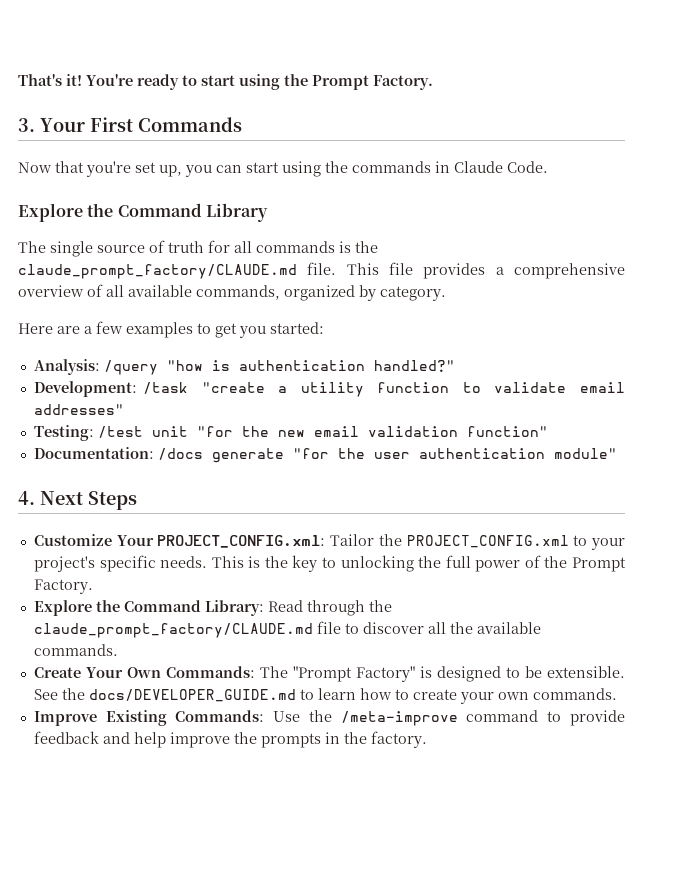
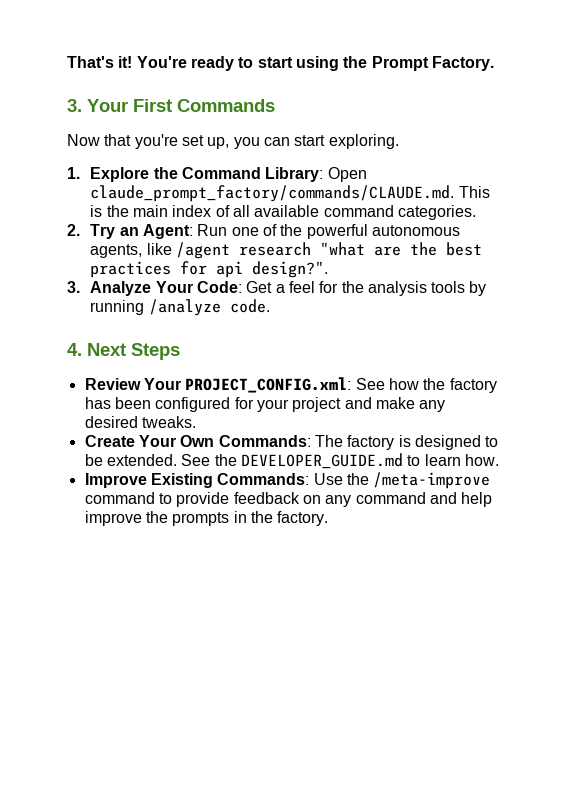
[282,161,548,177] [18,203,268,222] [18,240,378,257] [18,262,625,279] [18,284,446,301] [18,321,324,338] [33,359,455,375] [33,381,625,397] [33,404,124,415] [33,425,548,441] [33,447,617,463] using the commands in Claude Code. // Explore the Command Library // The single source of truth for all commands is the claude_prompt_factory/CLAUDE.md file. This file provides a comprehensive overview of all available commands, organized by category. // Here are a few examples to get you started: // Analysis: /query "how is authentication handled?" // Development: /task "create a utility function to validate email addresses" // Testing: /test unit "for the new email validation function" // Documentation: /docs generate "for the user authentication module" -> [328,134,399,149] [67,167,367,182] [90,185,490,202] [90,205,476,220] [67,224,460,239] [90,242,482,259] [90,261,329,278] [67,281,487,296] [90,299,270,316] exploring. // 1. Explore the Command Library: Open claude_prompt_factory/commands/CLAUDE.md. This is the main index of all available command categories. // 2. Try an Agent: Run one of the powerful autonomous agents, like /agent research "what are the best practices for api design?". // 3. Analyze Your Code: Get a feel for the analysis tools by running /analyze code.
[33,534,112,546] Customize -> [84,378,141,390] Review
[330,534,625,550] [33,555,626,572] [33,579,93,594] [33,600,392,616] [33,621,541,638] [33,644,118,656] Tailor the PROJECT_CONFIG.xml to your project's specific needs. This is the key to unlocking the full power of the Prompt Factory. // Explore the Command Library: Read through the claude_prompt_factory/CLAUDE.md file to discover all the available commands. -> [355,378,497,393] [84,397,446,412] [84,416,196,428] See how the factory has been configured for your project and make any desired tweaks.
[292,666,415,682] "Prompt Factory" -> [347,435,395,450] factory
[547,666,625,678] extensible. -> [106,454,177,466] extended.
[88,689,296,702] docs/DEVELOPER_GUIDE.md -> [240,453,403,469] DEVELOPER_GUIDE.md
[359,688,617,704] how to create your own commands. -> [464,454,499,466] how.
(99, 737) none -> [302,492,426,507] on any command

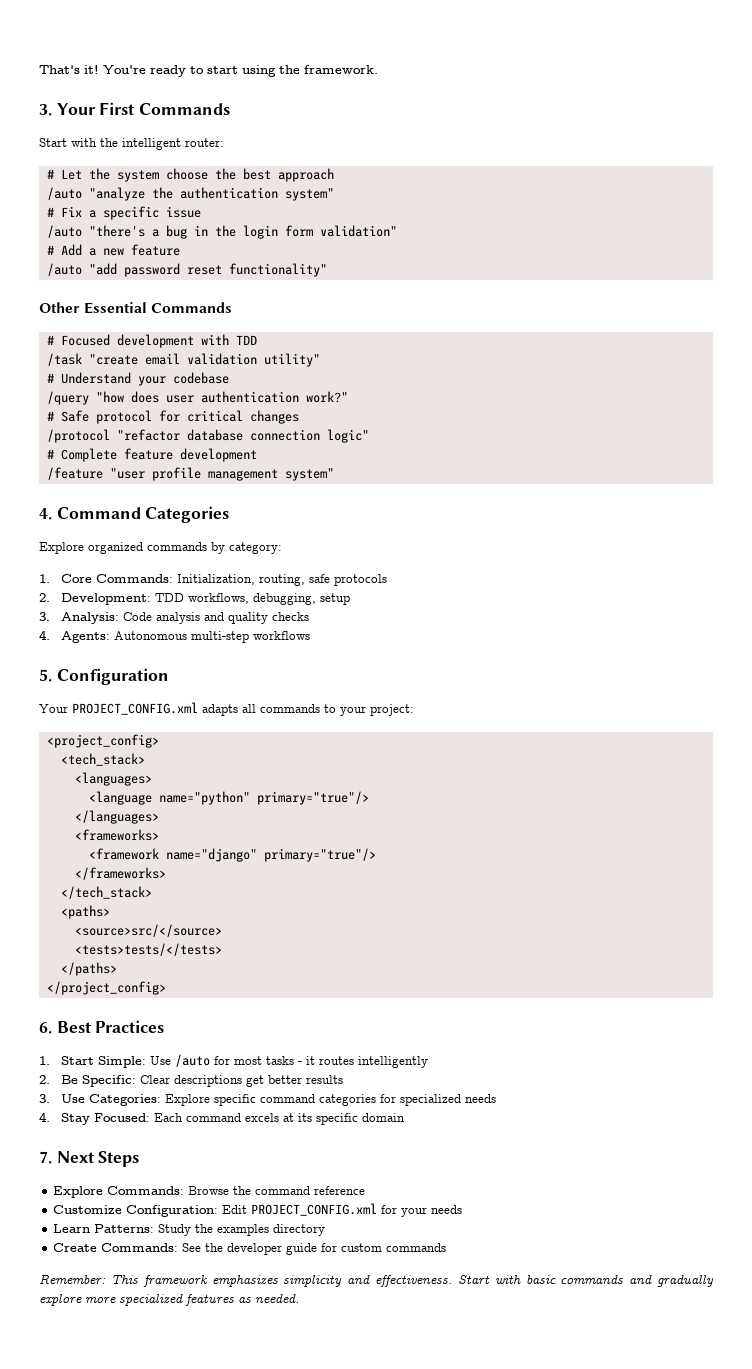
[371,56,494,71] Prompt Factory. -> [304,65,378,74] framework.
[67,134,399,149] [67,167,367,182] [90,185,490,202] [90,205,476,220] [67,224,460,239] [90,242,482,259] [90,261,329,278] [67,281,487,296] [90,299,270,316] [67,343,180,360] [84,377,497,393] [84,397,446,412] [84,416,196,428] [84,435,499,450] [84,453,499,469] [84,472,491,489] [84,492,493,507] [84,511,329,526] Now that you're set up, you can start exploring. // 1. Explore the Command Library: Open claude_prompt_factory/commands/CLAUDE.md. This is the main index of all available command categories. // 2. Try an Agent: Run one of the powerful autonomous agents, like /agent research "what are the best practices for api design?". // 3. Analyze Your Code: Get a feel for the analysis tools by running /analyze code. // 4. Next Steps // Review Your PROJECT_CONFIG.xml: See how the factory has been configured for your project and make any desired tweaks. // Create Your Own Commands: The factory is designed to be extended. See the DEVELOPER_GUIDE.md to learn how. // Improve Existing Commands: Use the /meta-improve command to provide feedback on any command and help improve the prompts in the factory. -> [39,138,224,150] [46,168,334,182] [46,187,334,201] [46,206,201,220] [46,225,397,239] [46,244,180,256] [46,263,327,277] [39,302,233,314] [46,334,257,348] [46,353,320,367] [46,372,229,386] [46,391,348,405] [46,410,299,424] [46,429,369,443] [46,448,257,462] [46,467,334,481] [39,506,230,523] [39,542,282,554] [39,574,388,586] [39,593,351,605] [39,612,310,624] [39,630,311,643] [39,668,169,685] [39,702,414,716] [46,734,159,748] [60,753,145,766] [74,772,152,786] [88,791,369,805] [74,810,159,824] [74,829,159,841] [88,848,376,862] [74,867,166,880] [60,886,152,899] [60,905,110,919] [74,924,222,937] [74,943,222,956] [60,962,117,976] [46,981,166,995] [39,1020,165,1034] [39,1054,429,1068] [39,1075,344,1087] [39,1094,497,1106] [39,1112,406,1125] [39,1151,140,1167] [53,1186,366,1198] [53,1203,463,1217] [53,1224,326,1236] [53,1243,447,1255] [39,1274,715,1287] [39,1294,299,1306] Start with the intelligent router: // # Let the system choose the best approach // /auto "analyze the authentication system" // # Fix a specific issue // /auto "there's a bug in the login form validation" // # Add a new feature // /auto "add password reset functionality" // Other Essential Commands // # Focused development with TDD // /task "create email validation utility" // # Understand your codebase // /query "how does user authentication work?" // # Safe protocol for critical changes // /protocol "refactor database connection logic" // # Complete feature development // /feature "user profile management system" // 4. Command Categories // Explore organized commands by category: // 1. Core Commands: Initialization, routing, safe protocols // 2. Development: TDD workflows, debugging, setup // 3. Analysis: Code analysis and quality checks // 4. Agents: Autonomous multi-step workflows // 5. Configuration // Your PROJECT_CONFIG.xml adapts all commands to your project: // <project_config> // <tech_stack> // <languages> // <language name="python" primary="true"/> // </languages> // <frameworks> // <framework name="django" primary="true"/> // </frameworks> // </tech_stack> // <paths> // <source>src/</source> // <tests>tests/</tests> // </paths> // </project_config> // 6. Best Practices // 1. Start Simple: Use /auto for most tasks - it routes intelligently // 2. Be Specific: Clear descriptions get better results // 3. Use Categories: Explore specific command categories for specialized needs // 4. Stay Focused: Each command excels at its specific domain // 7. Next Steps // Explore Commands: Browse the command reference // Customize Configuration: Edit PROJECT_CONFIG.xml for your needs // Learn Patterns: Study the examples directory // Create Commands: See the developer guide for custom commands // Remember: This framework emphasizes simplicity and effectiveness. Start with basic commands and gradually explore more specialized features as needed.

